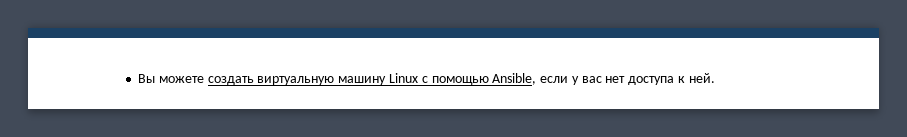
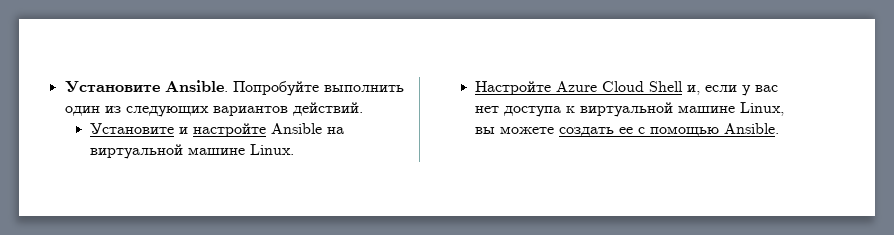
[138,73,537,85] Вы можете создать виртуальную машину Linux с помощью Ansible, -> [64,80,404,96] [64,102,363,117] [90,123,345,137] [90,144,295,159] [475,81,701,95] Установите Ansible. Попробуйте выполнить один из следующих вариантов действий. // Установите и настройте Ansible на виртуальной машине Linux. // Настройте Azure Cloud Shell и,
[688,73,715,83] ней. -> [580,102,785,117] [475,123,780,137] виртуальной машине Linux, вы можете создать ее с помощью Ansible.

